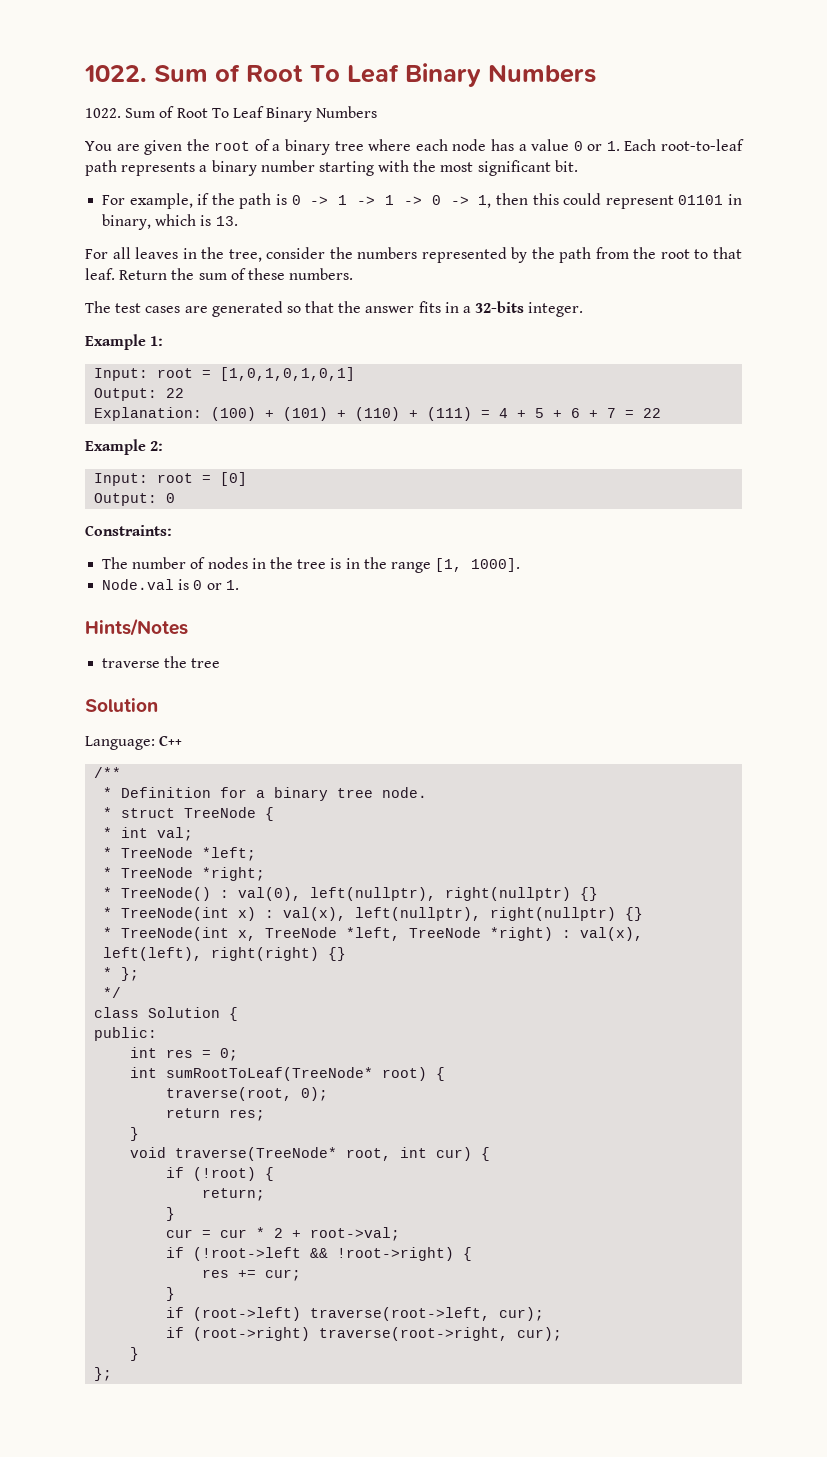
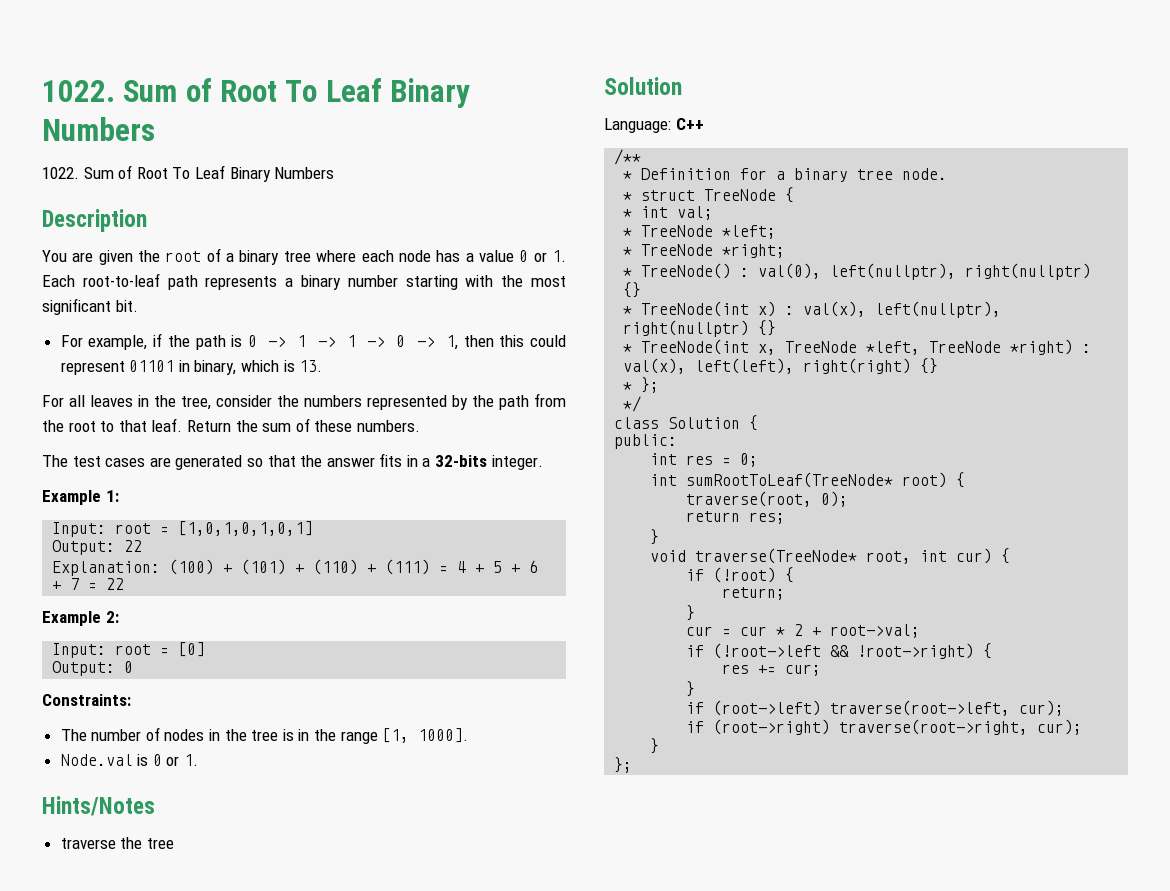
(378, 112) none -> [42,209,147,232] // Description

